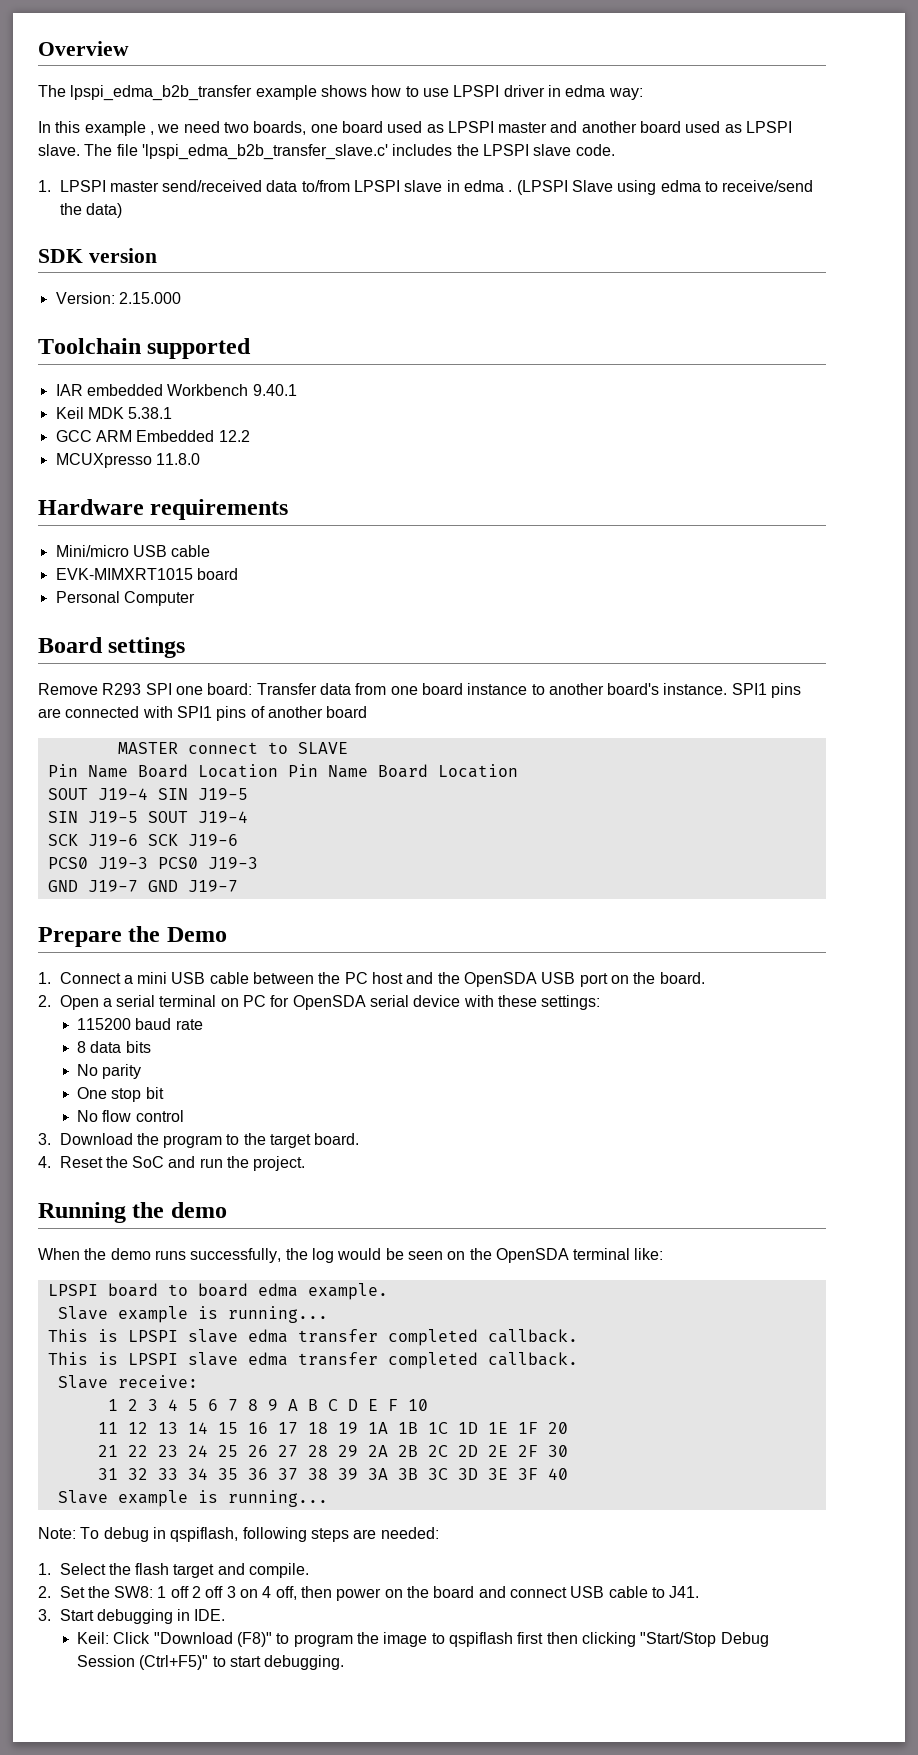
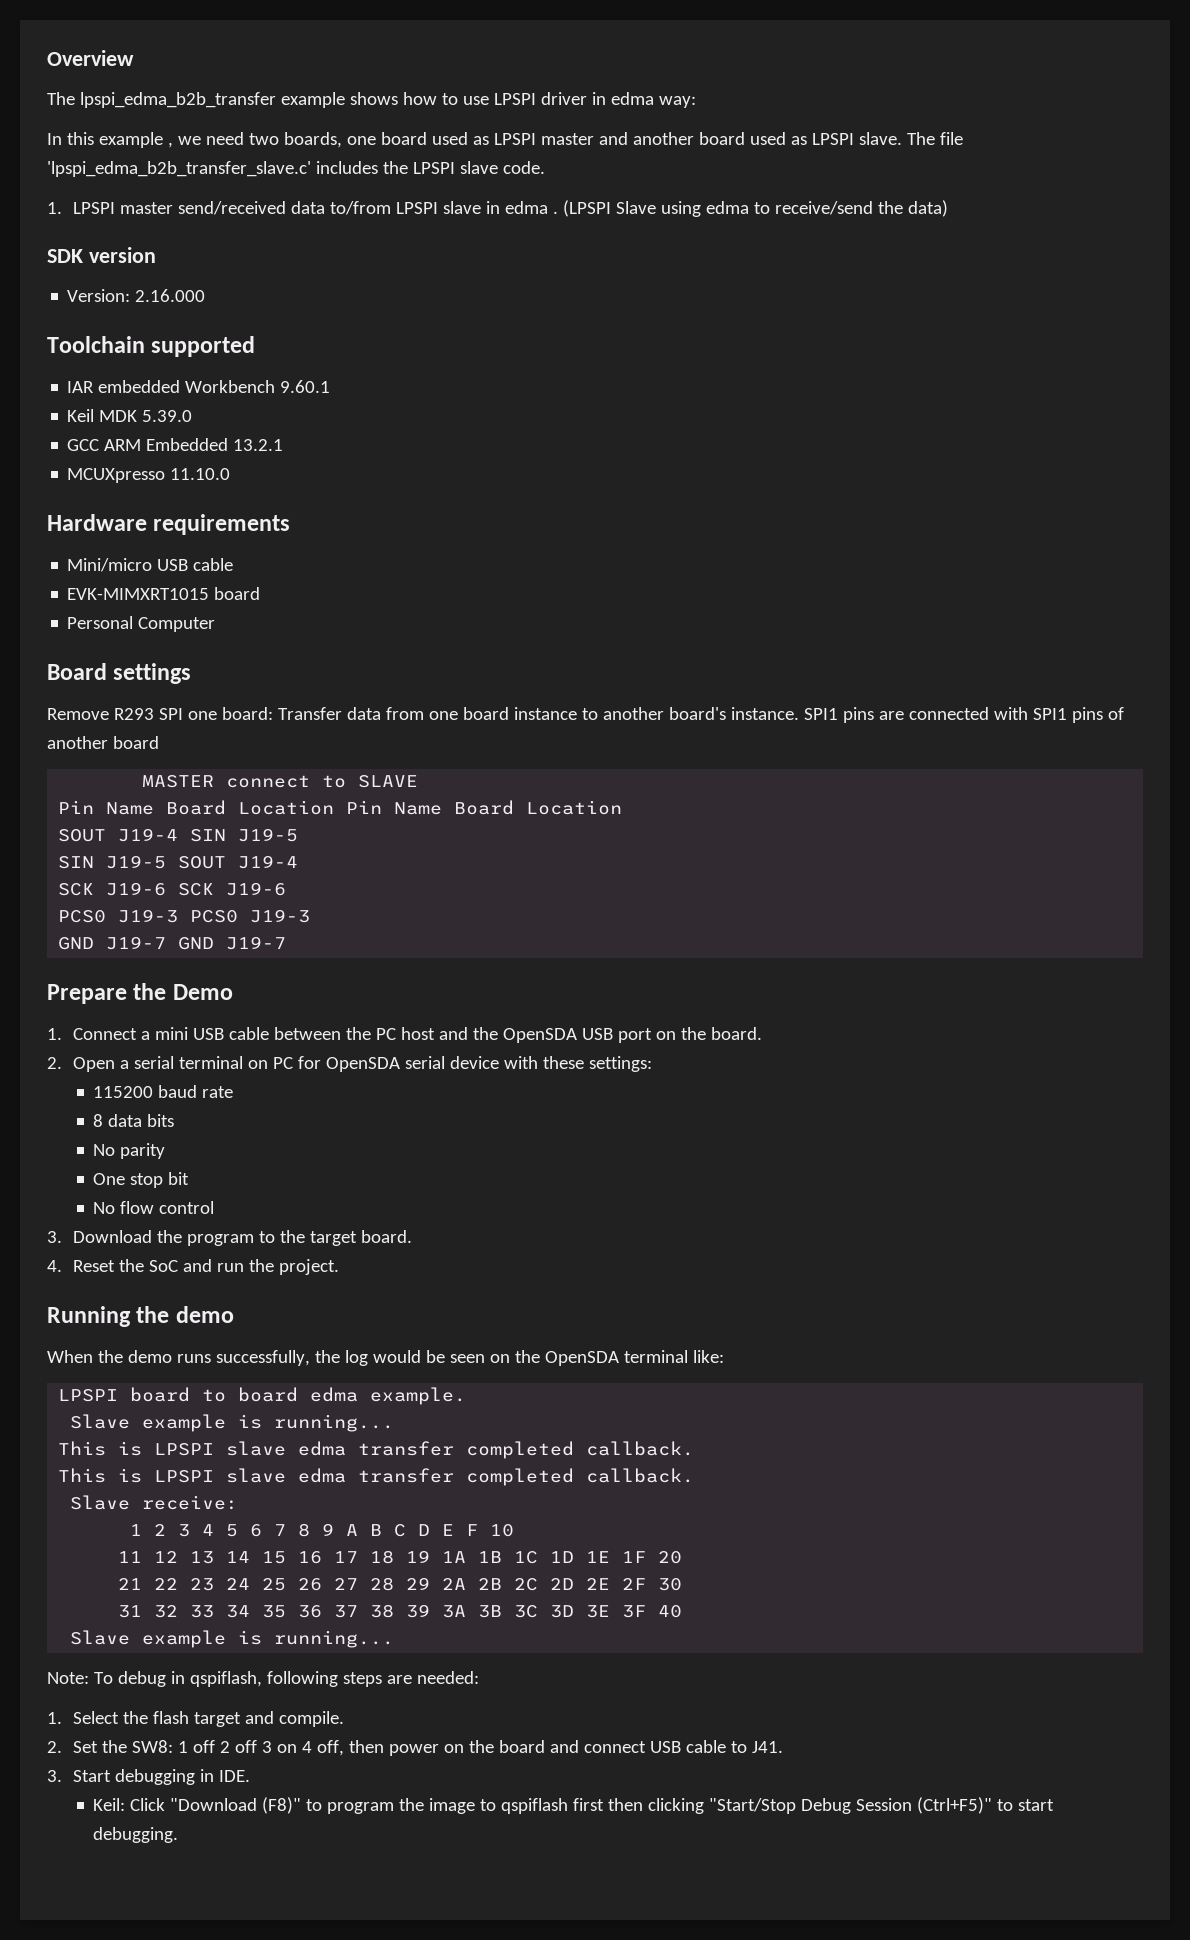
[118,292,181,304] 2.15.000 -> [135,289,206,302] 2.16.000
[252,384,297,396] 9.40.1 -> [280,380,331,393] 9.60.1
[128,407,173,419] 5.38.1 -> [142,410,193,422] 5.39.0
[218,430,250,442] 12.2 -> [233,439,284,451] 13.2.1
[155,453,200,465] 11.8.0 -> [170,468,231,480] 11.10.0

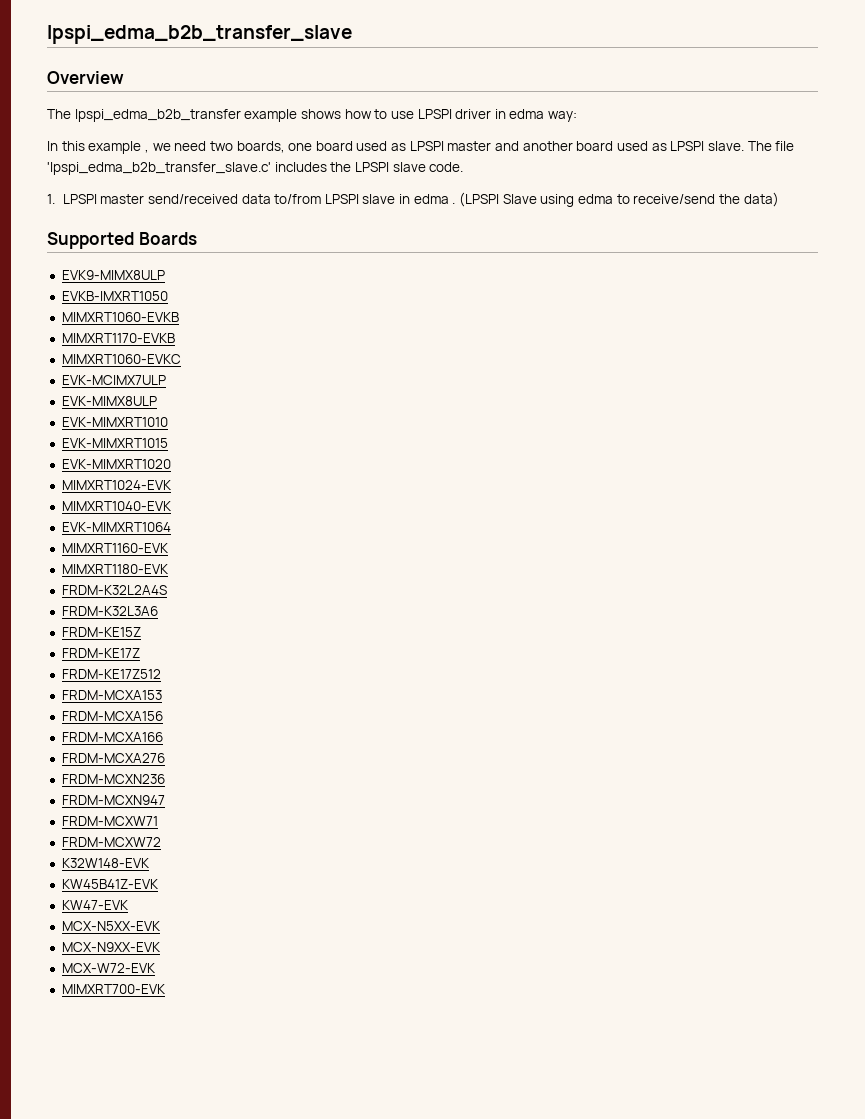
(47, 58) none -> [47,25,352,44] lpspi_edma_b2b_transfer_slave //
[47,247,156,263] [67,289,206,302] [47,336,256,357] [67,380,331,393] [67,409,193,422] [67,438,284,451] [67,468,231,483] [47,514,291,535] [67,558,234,572] [67,587,261,600] [67,616,216,632] [47,663,192,684] [47,707,1124,723] [47,736,159,749] [142,775,419,788] [58,800,623,815] [58,828,299,842] [58,855,299,869] [58,882,287,896] [58,909,311,923] [58,936,287,950] [47,983,233,1004] [47,1027,762,1043] [47,1056,652,1072] [93,1085,234,1098] [93,1114,175,1127] [93,1143,166,1159] [93,1172,190,1188] [93,1201,215,1214] [47,1230,412,1246] [47,1259,339,1275] [47,1306,234,1327] [47,1350,724,1366] [58,1387,467,1405] [70,1414,395,1432] [58,1441,695,1459] [58,1468,695,1486] [70,1495,239,1510] [130,1523,515,1537] [118,1550,683,1564] [118,1577,683,1591] [118,1604,683,1618] [70,1630,395,1648] [47,1671,479,1687] [47,1711,344,1727] [47,1740,783,1756] [47,1769,250,1785] [93,1797,1055,1814] [93,1827,179,1843] SDK version // Version: 2.16.000 // Toolchain supported // IAR embedded Workbench 9.60.1 // Keil MDK 5.39.0 // GCC ARM Embedded 13.2.1 // MCUXpresso 11.10.0 // Hardware requirements // Mini/micro USB cable // EVK-MIMXRT1015 board // Personal Computer // Board settings // Remove R293 SPI one board: Transfer data from one board instance to another board's instance. SPI1 pins are connected with SPI1 pins of another board // MASTER connect to SLAVE // Pin Name Board Location Pin Name Board Location // SOUT J19-4 SIN J19-5 // SIN J19-5 SOUT J19-4 // SCK J19-6 SCK J19-6 // PCS0 J19-3 PCS0 J19-3 // GND J19-7 GND J19-7 // Prepare the Demo // 1. Connect a mini USB cable between the PC host and the OpenSDA USB port on the board. // 2. Open a serial terminal on PC for OpenSDA serial device with these settings: // 115200 baud rate // 8 data bits // No parity // One stop bit // No flow control // 3. Download the program to the target board. // 4. Reset the SoC and run the project. // Running the demo // When the demo runs successfully, the log would be seen on the OpenSDA terminal like: // LPSPI board to board edma example. // Slave example is running... // This is LPSPI slave edma transfer completed callback. // This is LPSPI slave edma transfer completed callback. // Slave receive: // 1 2 3 4 5 6 7 8 9 A B C D E F 10 // 11 12 13 14 15 16 17 18 19 1A 1B 1C 1D 1E 1F 20 // 21 22 23 24 25 26 27 28 29 2A 2B 2C 2D 2E 2F 30 // 31 32 33 34 35 36 37 38 39 3A 3B 3C 3D 3E 3F 40 // Slave example is running... // Note: To debug in qspiflash, following steps are needed: // 1. Select the flash target and compile. // 2. Set the SW8: 1 off 2 off 3 on 4 off, then power on the board and connect USB cable to J41. // 3. Start debugging in IDE. // Keil: Click "Download (F8)" to program the image to qspiflash first then clicking "Start/Stop Debug Session (Ctrl+F5)" to start debugging. -> [47,232,197,249] [61,270,165,280] [61,291,168,301] [61,312,179,322] [61,333,175,343] [61,354,181,364] [61,375,166,385] [61,396,157,406] [61,417,168,427] [61,438,168,448] [61,459,171,469] [61,480,172,490] [61,501,172,511] [61,522,171,532] [61,543,169,553] [61,564,169,574] [61,585,167,595] [61,606,158,616] [61,627,141,637] [61,648,140,658] [61,669,161,679] [61,690,162,700] [61,711,163,721] [61,732,163,742] [61,753,165,763] [61,774,165,784] [61,795,165,805] [61,816,158,826] [61,837,161,847] [61,858,150,868] [61,879,159,889] [61,900,129,910] [61,921,161,931] [61,942,161,952] [61,963,156,973] [61,984,166,994] Supported Boards // EVK9-MIMX8ULP // EVKB-IMXRT1050 // MIMXRT1060-EVKB // MIMXRT1170-EVKB // MIMXRT1060-EVKC // EVK-MCIMX7ULP // EVK-MIMX8ULP // EVK-MIMXRT1010 // EVK-MIMXRT1015 // EVK-MIMXRT1020 // MIMXRT1024-EVK // MIMXRT1040-EVK // EVK-MIMXRT1064 // MIMXRT1160-EVK // MIMXRT1180-EVK // FRDM-K32L2A4S // FRDM-K32L3A6 // FRDM-KE15Z // FRDM-KE17Z // FRDM-KE17Z512 // FRDM-MCXA153 // FRDM-MCXA156 // FRDM-MCXA166 // FRDM-MCXA276 // FRDM-MCXN236 // FRDM-MCXN947 // FRDM-MCXW71 // FRDM-MCXW72 // K32W148-EVK // KW45B41Z-EVK // KW47-EVK // MCX-N5XX-EVK // MCX-N9XX-EVK // MCX-W72-EVK // MIMXRT700-EVK

